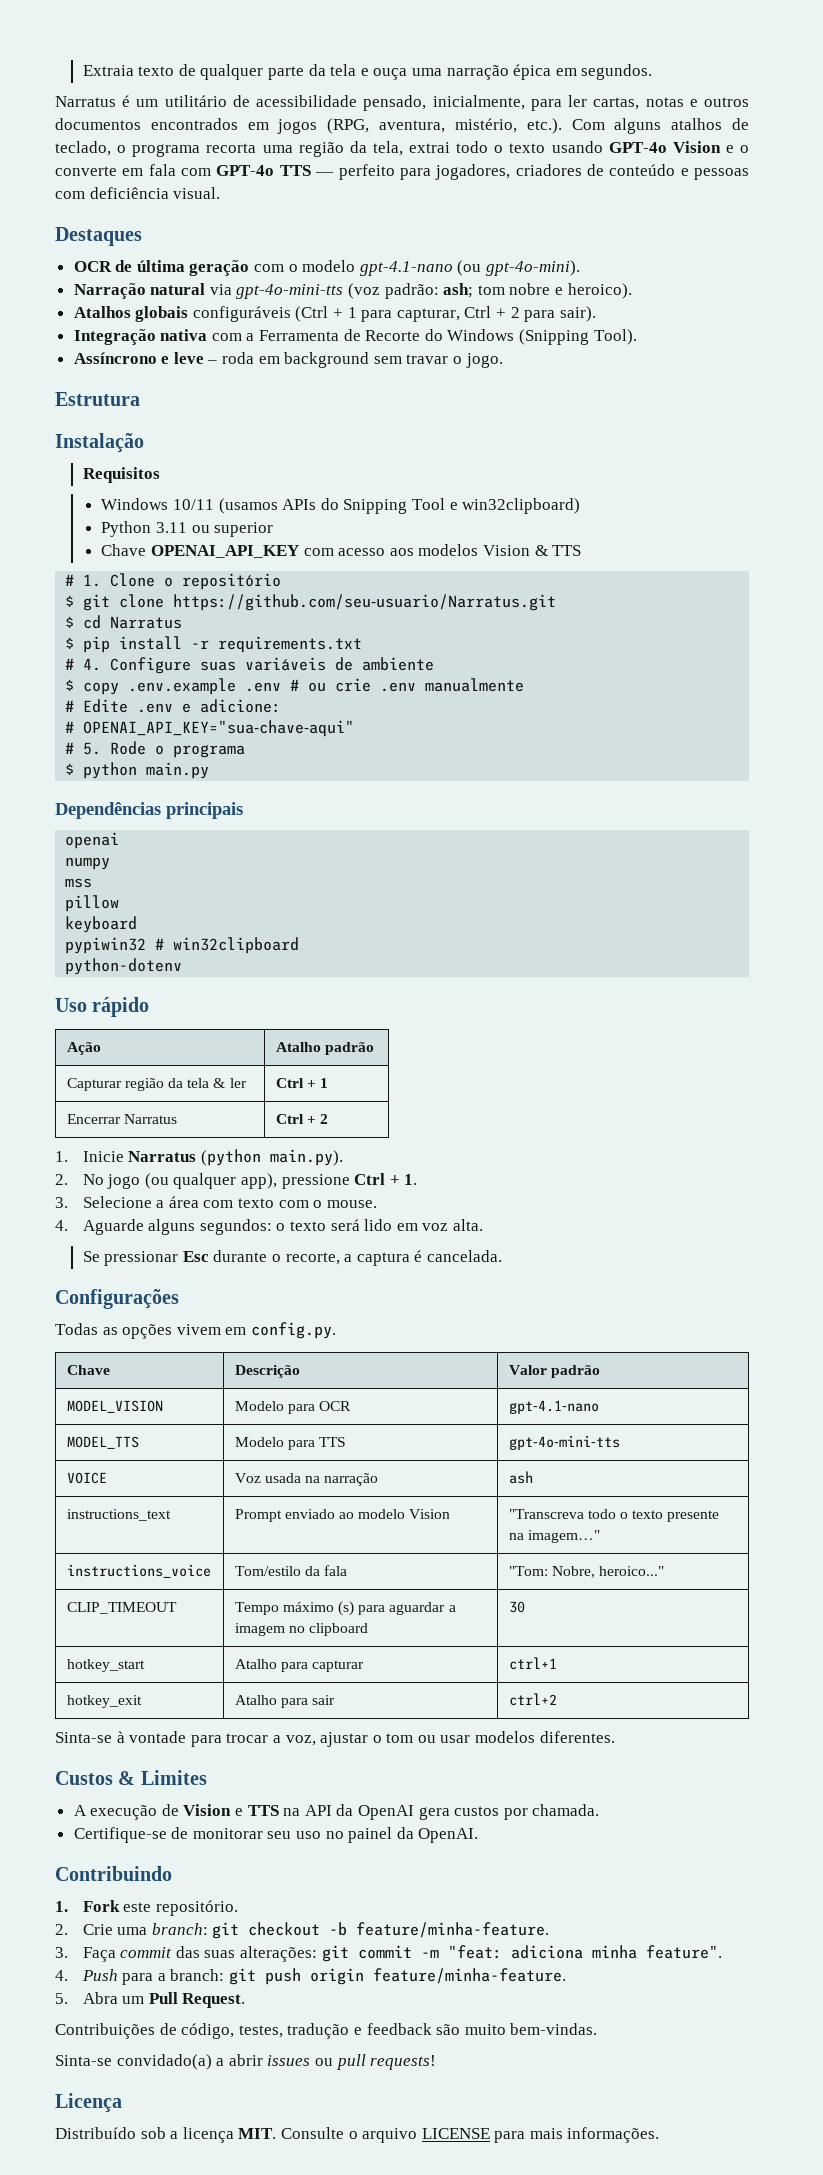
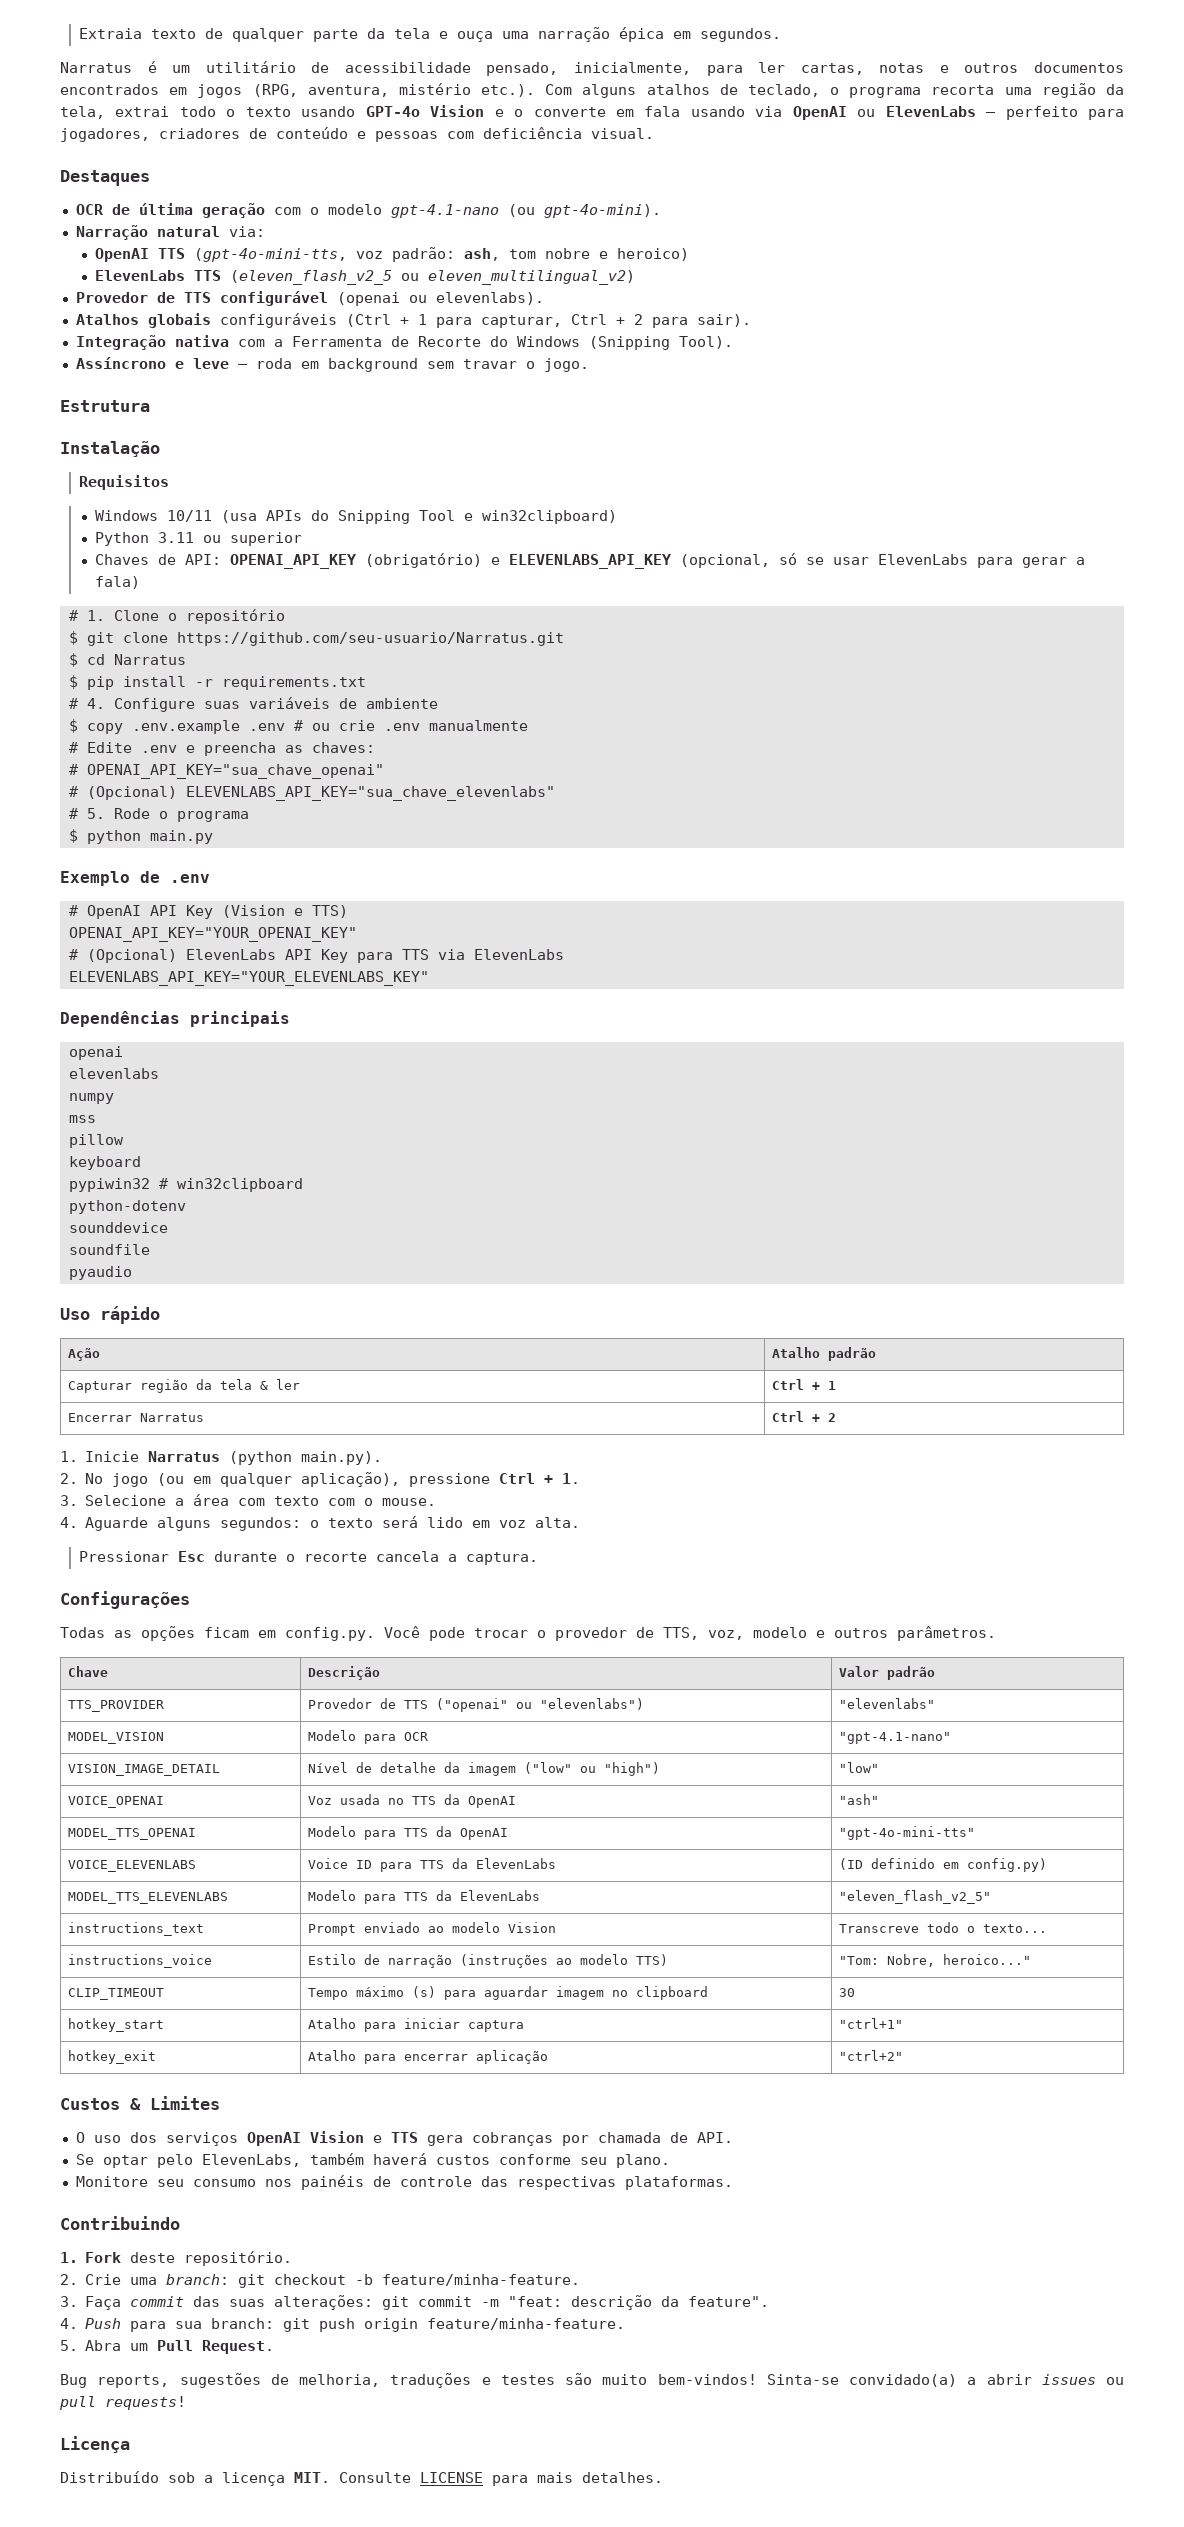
[454,118,517,133] mistério, -> [398,83,471,95] mistério
[181,165,311,176] com GPT‑4o TTS -> [690,106,976,120] usando via OpenAI ou ElevenLabs
[209,283,632,299] via gpt‑4o‑mini‑tts (voz padrão: ash; tom nobre e heroico). -> [228,226,265,237] [95,247,690,262] [95,270,636,285] [75,291,544,306] via: // OpenAI TTS (gpt‑4o‑mini‑tts, voz padrão: ash, tom nobre e heroico) // ElevenLabs TTS (eleven_flash_v2_5 ou eleven_multilingual_v2) // Provedor de TTS configurável (openai ou elevenlabs).
[218,498,278,514] (usamos -> [221,510,258,523] (usa
[101,544,582,558] Chave OPENAI_API_KEY com acesso aos modelos Vision & TTS -> [95,553,1086,569] [95,576,141,589] Chaves de API: OPENAI_API_KEY (obrigatório) e ELEVENLABS_API_KEY (opcional, só se usar ElevenLabs para gerar a fala)
[200,699,282,713] [65,720,355,737] adicione: // # OPENAI_API_KEY="sua‑chave‑aqui" -> [203,742,375,756] [68,764,384,779] [68,786,555,801] preencha as chaves: // # OPENAI_API_KEY="sua_chave_openai" // # (Opcional) ELEVENLABS_API_KEY="sua_chave_elevenlabs"
(210, 770) none -> [60,871,210,886] [68,905,348,919] [68,927,357,942] [68,949,564,963] [68,971,429,986] // Exemplo de .env // # OpenAI API Key (Vision e TTS) // OPENAI_API_KEY="YOUR_OPENAI_KEY" // # (Opcional) ElevenLabs API Key para TTS via ElevenLabs // ELEVENLABS_API_KEY="YOUR_ELEVENLABS_KEY"
(120, 840) none -> [68,1068,159,1079] // elevenlabs
(183, 966) none -> [68,1222,168,1233] [68,1244,150,1255] [68,1266,132,1280] // sounddevice // soundfile // pyaudio
[173,1173,278,1189] qualquer app), -> [193,1472,401,1487] em qualquer aplicação),
[82,1251,179,1266] Se pressionar -> [79,1551,170,1562] Pressionar
[285,1250,503,1266] recorte, a captura é cancelada. -> [304,1551,539,1565] recorte cancela a captura.
[176,1324,221,1335] vivem -> [204,1627,249,1638] ficam
[66,1365,110,1375] [234,1365,300,1378] [508,1365,600,1378] [66,1400,163,1413] [234,1401,352,1414] [508,1400,599,1414] [66,1436,139,1449] [234,1437,347,1450] [508,1435,620,1450] [66,1472,107,1484] [234,1473,379,1486] [508,1471,533,1484] // Chave | Descrição | Valor padrão // MODEL_VISION | Modelo para OCR | gpt‑4.1‑nano // MODEL_TTS | Modelo para TTS | gpt‑4o‑mini‑tts // VOICE | Voz usada na narração | ash -> [384,1626,996,1641] [68,1666,109,1677] [308,1666,381,1680] [839,1666,936,1680] [68,1700,165,1712] [308,1698,645,1712] [839,1698,936,1709] [68,1732,165,1744] [308,1730,429,1744] [839,1732,952,1744] [68,1764,221,1776] [308,1762,661,1776] [839,1762,880,1773] [68,1796,165,1808] [308,1794,517,1808] [839,1794,880,1805] [68,1828,197,1840] [308,1826,509,1840] [839,1826,976,1840] [68,1860,197,1872] [308,1858,557,1872] [839,1858,1048,1872] [68,1892,229,1904] [308,1890,541,1904] [839,1890,992,1904] Você pode trocar o provedor de TTS, voz, modelo e outros parâmetros. // Chave | Descrição | Valor padrão // TTS_PROVIDER | Provedor de TTS ("openai" ou "elevenlabs") | "elevenlabs" // MODEL_VISION | Modelo para OCR | "gpt-4.1-nano" // VISION_IMAGE_DETAIL | Nível de detalhe da imagem ("low" ou "high") | "low" // VOICE_OPENAI | Voz usada no TTS da OpenAI | "ash" // MODEL_TTS_OPENAI | Modelo para TTS da OpenAI | "gpt-4o-mini-tts" // VOICE_ELEVENLABS | Voice ID para TTS da ElevenLabs | (ID definido em config.py) // MODEL_TTS_ELEVENLABS | Modelo para TTS da ElevenLabs | "eleven_flash_v2_5"
[508,1509,720,1522] [508,1530,600,1543] [66,1564,211,1578] [234,1565,348,1576] "Transcreva todo o texto presente na imagem…" // instructions_voice | Tom/estilo da fala -> [839,1922,1048,1933] [68,1954,213,1968] [308,1954,669,1968] Transcreve todo o texto... // instructions_voice | Estilo de narração (instruções ao modelo TTS)
[448,1605,456,1612] a -> (549, 1993) none
[312,1660,365,1672] [508,1657,557,1670] capturar | ctrl+1 -> [404,2018,525,2032] [839,2018,904,2029] iniciar captura | "ctrl+1"
[312,1695,336,1705] [508,1693,557,1706] [55,1731,615,1747] [55,1770,207,1785] [73,1804,600,1820] [73,1827,479,1843] sair | ctrl+2 // Sinta‑se à vontade para trocar a voz, ajustar o tom ou usar modelos diferentes. // Custos & Limites // A execução de Vision e TTS na API da OpenAI gera custos por chamada. // Certifique‑se de monitorar seu uso no painel da OpenAI. -> [404,2050,549,2064] [839,2050,904,2061] [60,2096,220,2110] [75,2131,733,2146] [75,2153,670,2168] [75,2175,733,2190] encerrar aplicação | "ctrl+2" // Custos & Limites // O uso dos serviços OpenAI Vision e TTS gera cobranças por chamada de API. // Se optar pelo ElevenLabs, também haverá custos conforme seu plano. // Monitore seu consumo nos painéis de controle das respectivas plataformas.
[123,1902,152,1912] este -> [130,2252,176,2263] deste
[510,1945,637,1959] adiciona minha -> [571,2295,680,2310] descrição da
[157,1973,166,1981] a -> [175,2321,203,2329] sua
[55,2023,432,2039] Contribuições de código, testes, tradução e feedback -> [60,2373,555,2388] Bug reports, sugestões de melhoria, traduções e testes
[510,2023,598,2035] bem‑vindas. // -> [657,2374,757,2385] bem‑vindos!
[348,2128,418,2143] o arquivo -> (411, 2477) none
[567,2127,660,2143] informações. -> [582,2472,663,2483] detalhes.

